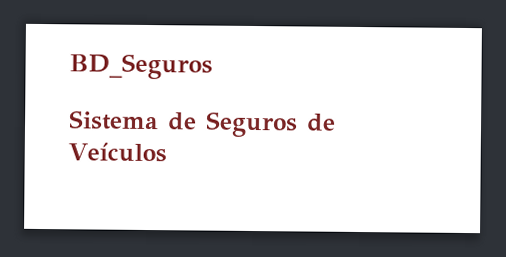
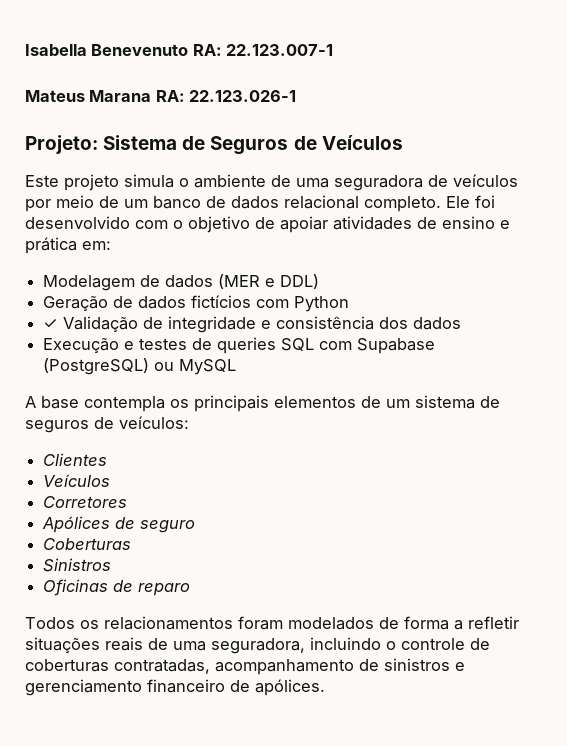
[69,53,213,80] BD_Seguros // -> [25,44,334,56] [25,90,297,102] [25,135,98,154] Isabella Benevenuto RA: 22.123.007-1 // Mateus Marana RA: 22.123.026-1 // Projeto:
(167, 152) none -> [25,174,518,191] [25,195,495,212] [25,216,510,233] [25,237,111,254] [43,274,320,291] [43,295,350,312] [43,316,462,333] [43,337,436,354] [43,358,237,375] [25,395,500,412] [25,416,189,433] [43,453,108,466] [43,474,111,487] [43,496,128,508] [42,516,196,533] [43,538,132,550] [43,558,112,572] [43,579,191,596] [25,616,519,630] [25,637,490,654] [25,658,465,675] [25,679,325,696] // Este projeto simula o ambiente de uma seguradora de veículos por meio de um banco de dados relacional completo. Ele foi desenvolvido com o objetivo de apoiar atividades de ensino e prática em: // Modelagem de dados (MER e DDL) // Geração de dados fictícios com Python // ✓ Validação de integridade e consistência dos dados // Execução e testes de queries SQL com Supabase (PostgreSQL) ou MySQL // A base contempla os principais elementos de um sistema de seguros de veículos: // Clientes // Veículos // Corretores // Apólices de seguro // Coberturas // Sinistros // Oficinas de reparo // Todos os relacionamentos foram modelados de forma a refletir situações reais de uma seguradora, incluindo o controle de coberturas contratadas, acompanhamento de sinistros e gerenciamento financeiro de apólices.

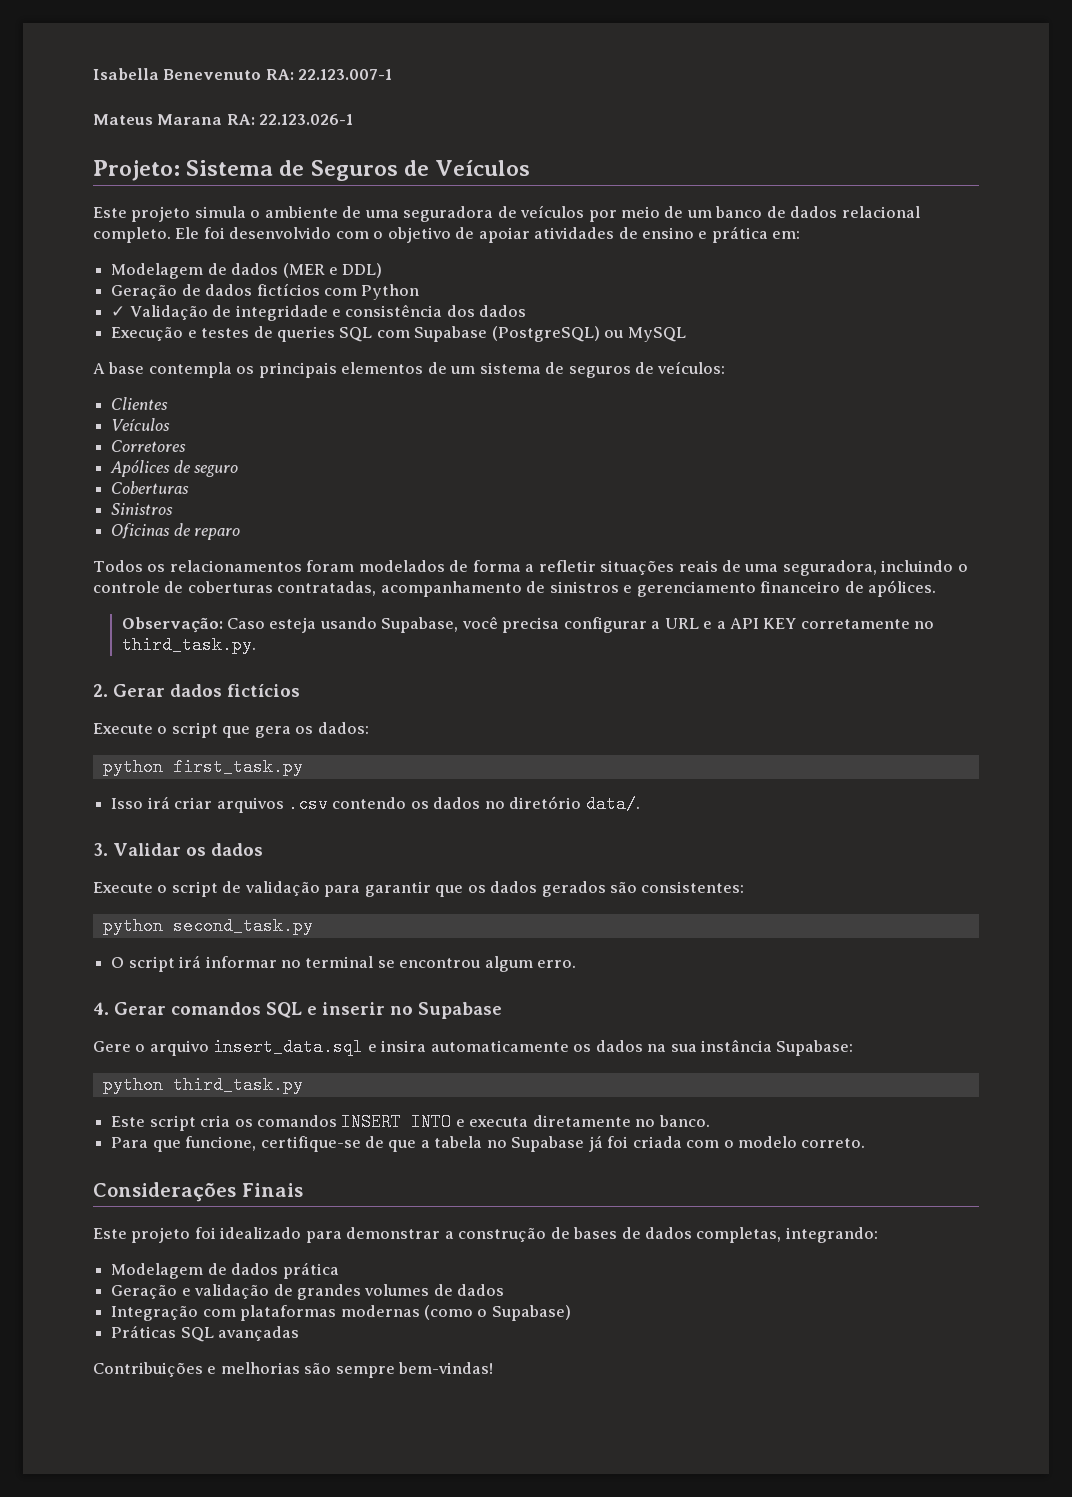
(325, 687) none -> [121,616,935,633] [121,636,256,654] [93,684,300,697] [93,722,369,738] [102,758,303,776] [111,795,640,813] [93,843,263,856] [93,881,745,897] [102,917,313,935] [111,955,577,972] [93,1002,502,1019] [93,1038,854,1056] [102,1076,303,1094] [111,1113,710,1131] [111,1135,866,1152] [93,1182,303,1202] [93,1227,878,1243] [111,1262,339,1279] [111,1284,505,1300] [111,1305,571,1321] [111,1325,300,1342] [93,1362,494,1378] // Observação: Caso esteja usando Supabase, você precisa configurar a URL e a API KEY corretamente no third_task.py. // 2. Gerar dados fictícios // Execute o script que gera os dados: // python first_task.py // Isso irá criar arquivos .csv contendo os dados no diretório data/. // 3. Validar os dados // Execute o script de validação para garantir que os dados gerados são consistentes: // python second_task.py // O script irá informar no terminal se encontrou algum erro. // 4. Gerar comandos SQL e inserir no Supabase // Gere o arquivo insert_data.sql e insira automaticamente os dados na sua instância Supabase: // python third_task.py // Este script cria os comandos INSERT INTO e executa diretamente no banco. // Para que funcione, certifique-se de que a tabela no Supabase já foi criada com o modelo correto. // Considerações Finais // Este projeto foi idealizado para demonstrar a construção de bases de dados completas, integrando: // Modelagem de dados prática // Geração e validação de grandes volumes de dados // Integração com plataformas modernas (como o Supabase) // Práticas SQL avançadas // Contribuições e melhorias são sempre bem-vindas!

